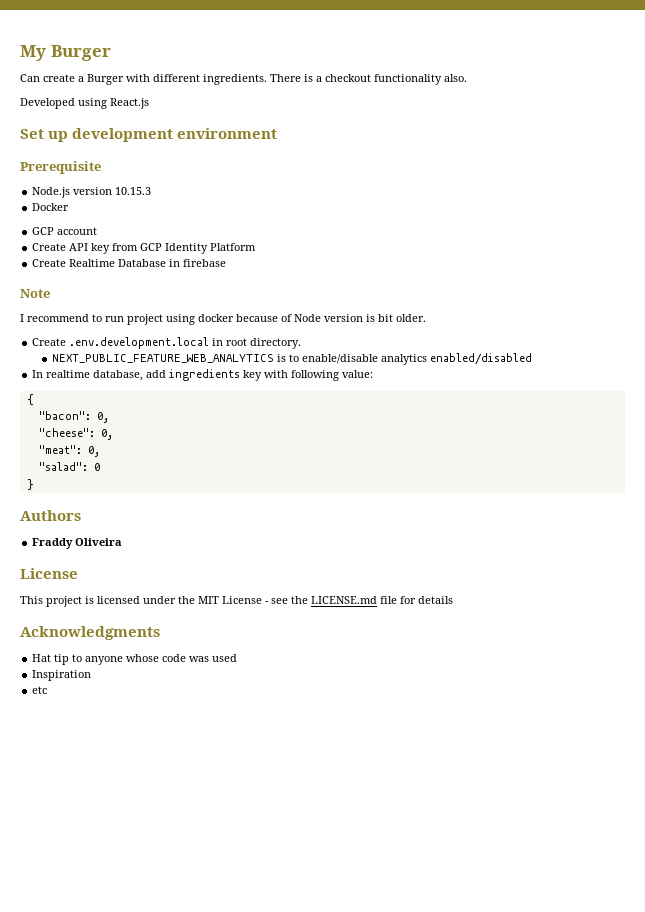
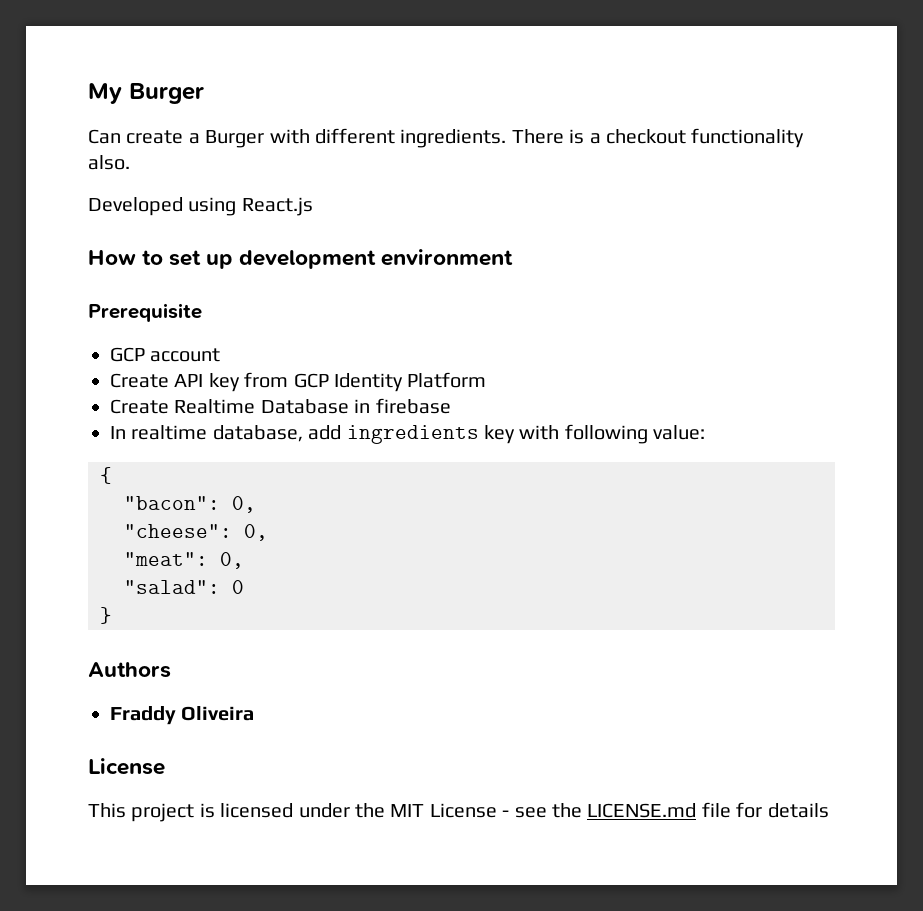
[20,129,44,139] Set -> [88,250,202,266] How to set
[32,187,152,198] [32,203,70,211] // Node.js version 10.15.3 // Docker -> (202, 312) none
[20,289,50,298] [20,314,426,325] [32,337,302,349] [51,353,532,365] // Note // I recommend to run project using docker because of Node version is bit older. // Create .env.development.local in root directory. // NEXT_PUBLIC_FEATURE_WEB_ANALYTICS is to enable/disable analytics enabled/disabled -> (451, 406) none
[20,626,160,640] [32,654,238,665] [32,670,92,681] [32,686,48,694] // Acknowledgments // Hat tip to anyone whose code was used // Inspiration // etc -> (829, 810) none

